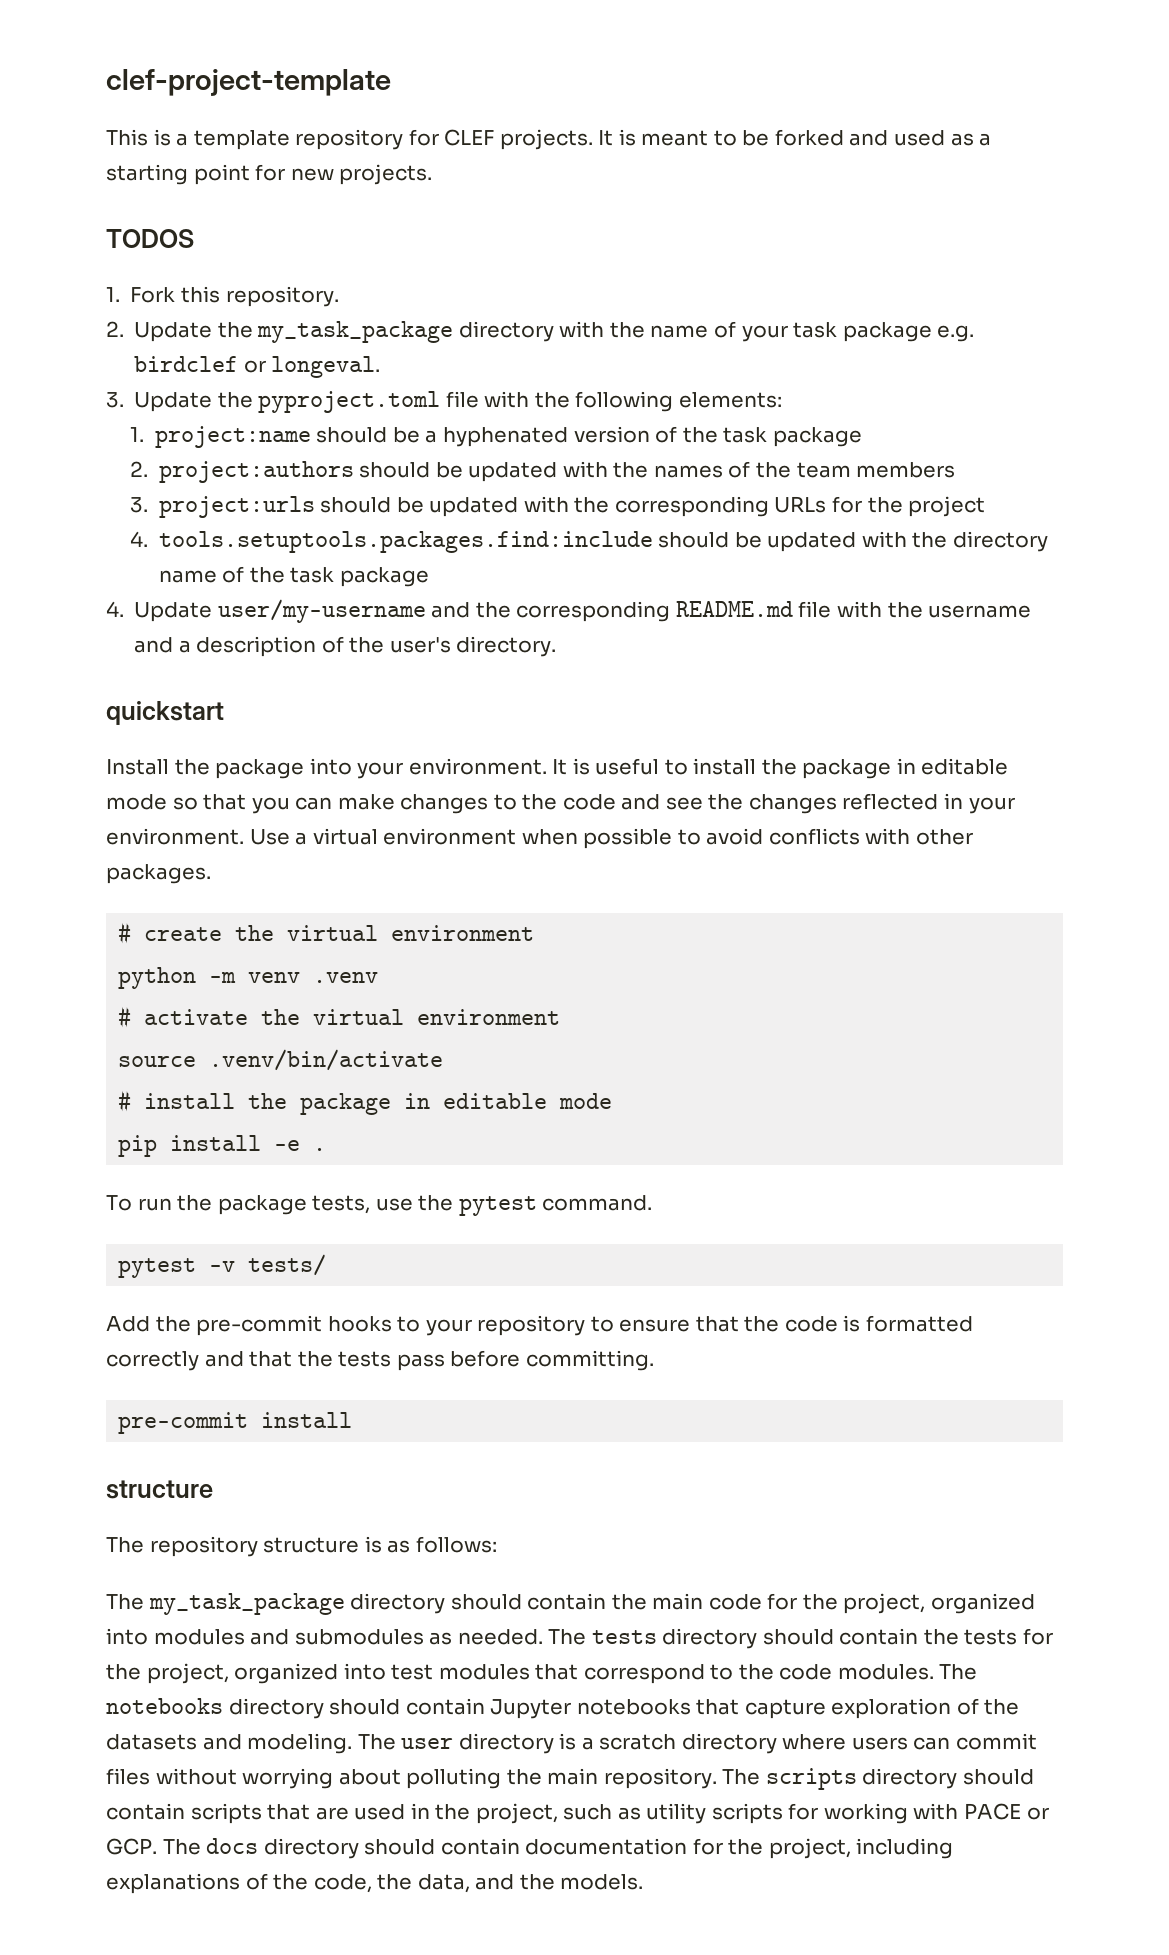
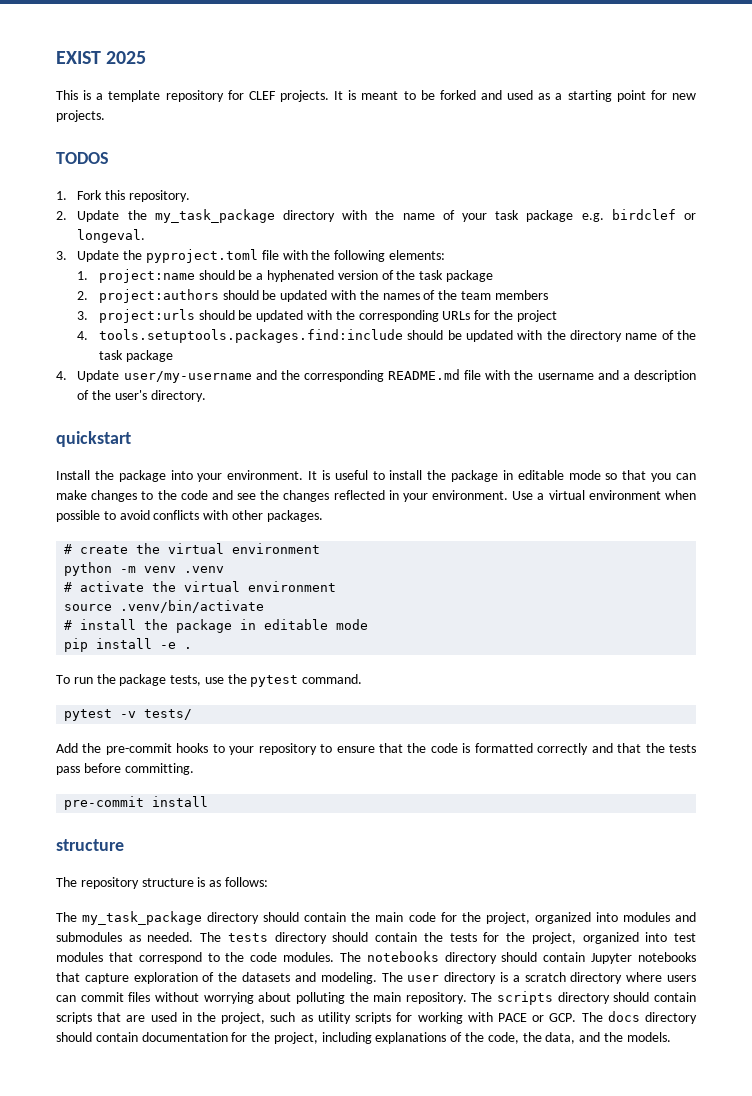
[106,69,391,96] clef-project-template -> [56,51,147,64] EXIST 2025

